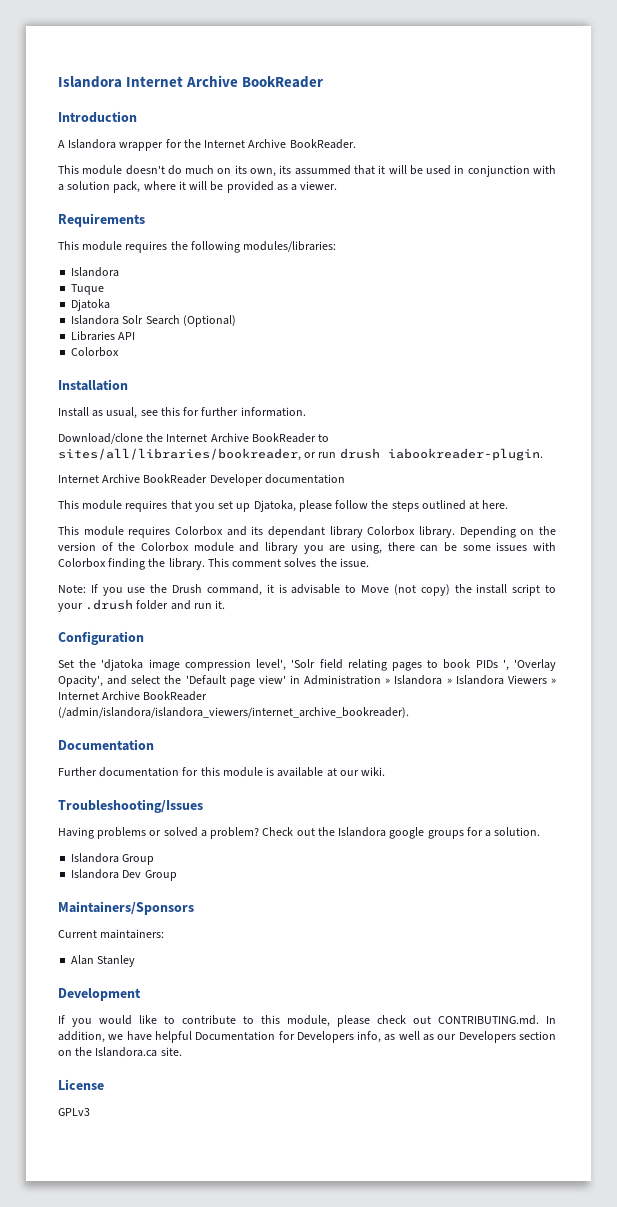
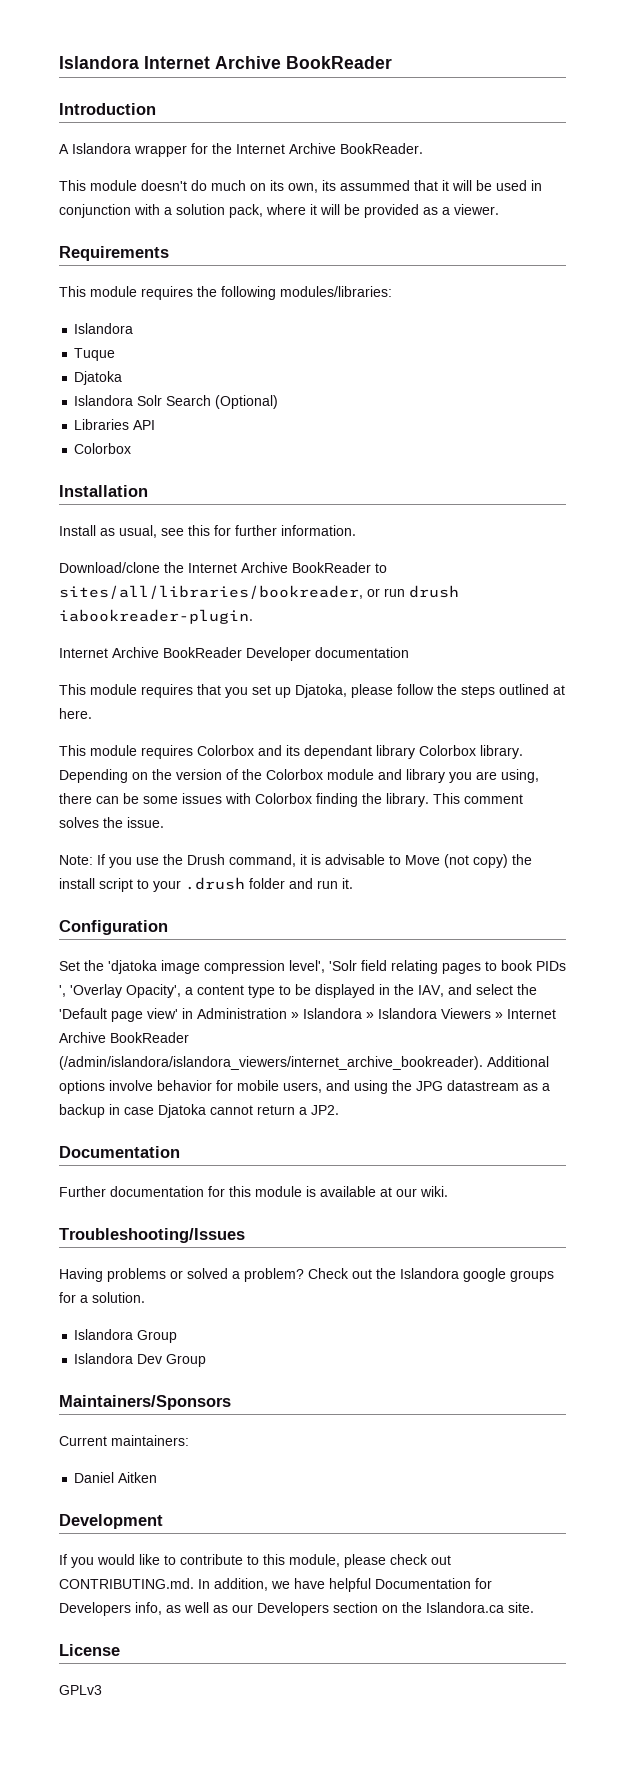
(103, 681) none -> [185,984,444,998] a content type to be displayed in the IAV,
(409, 712) none -> [487,1056,549,1067] [59,1080,550,1094] [59,1104,339,1118] Additional options involve behavior for mobile users, and using the JPG datastream as a backup in case Djatoka cannot return a JP2.
[71,955,136,967] Alan Stanley -> [74,1472,158,1483] Daniel Aitken

